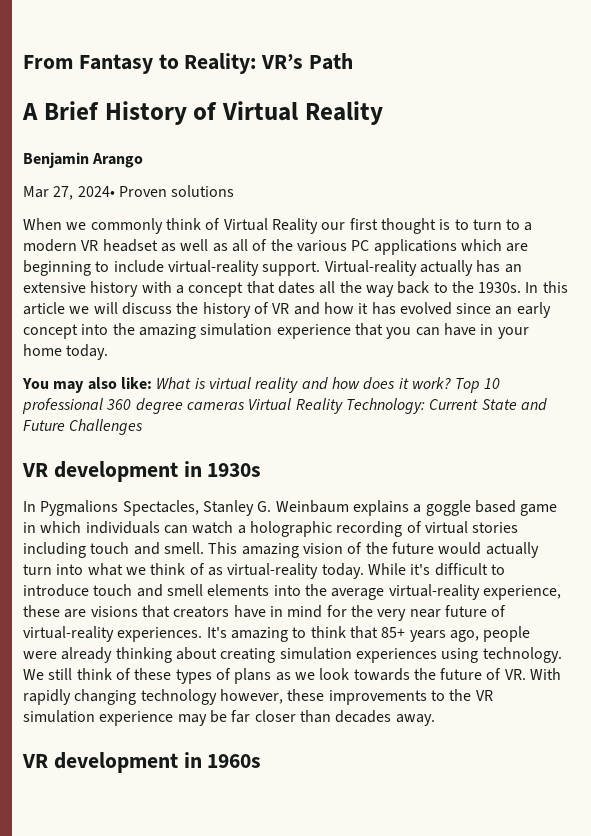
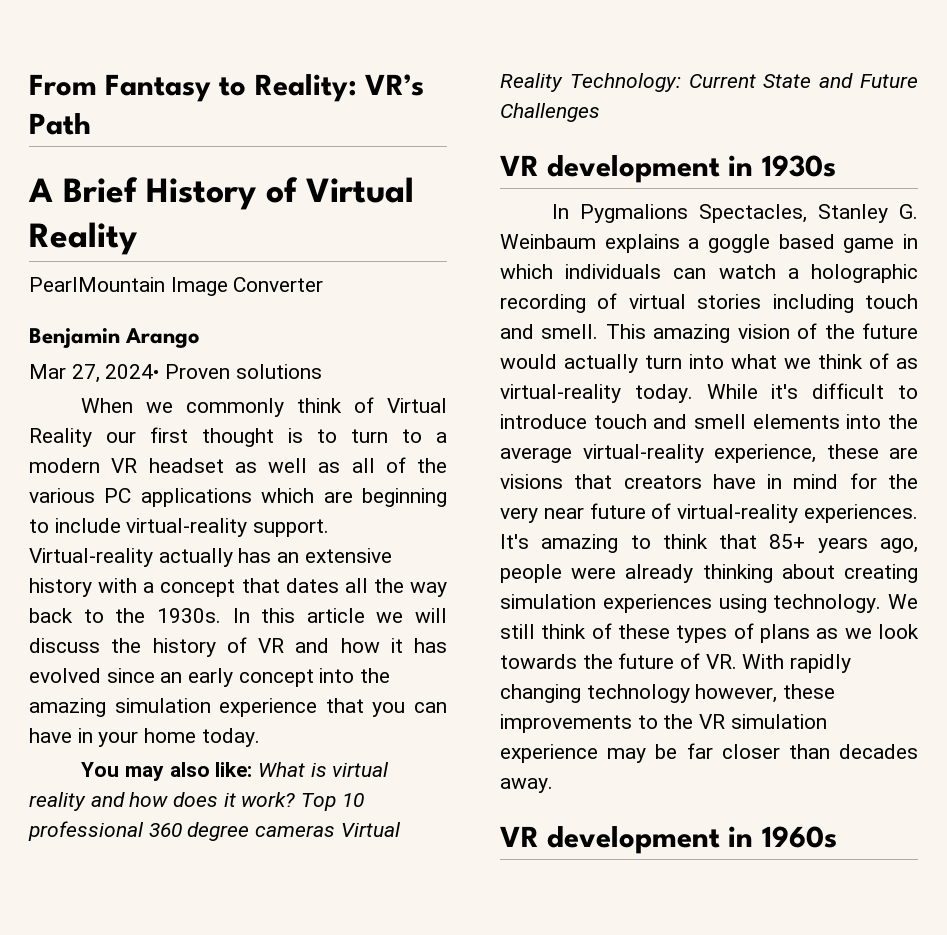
(383, 113) none -> [29,277,324,296] // PearlMountain Image Converter

